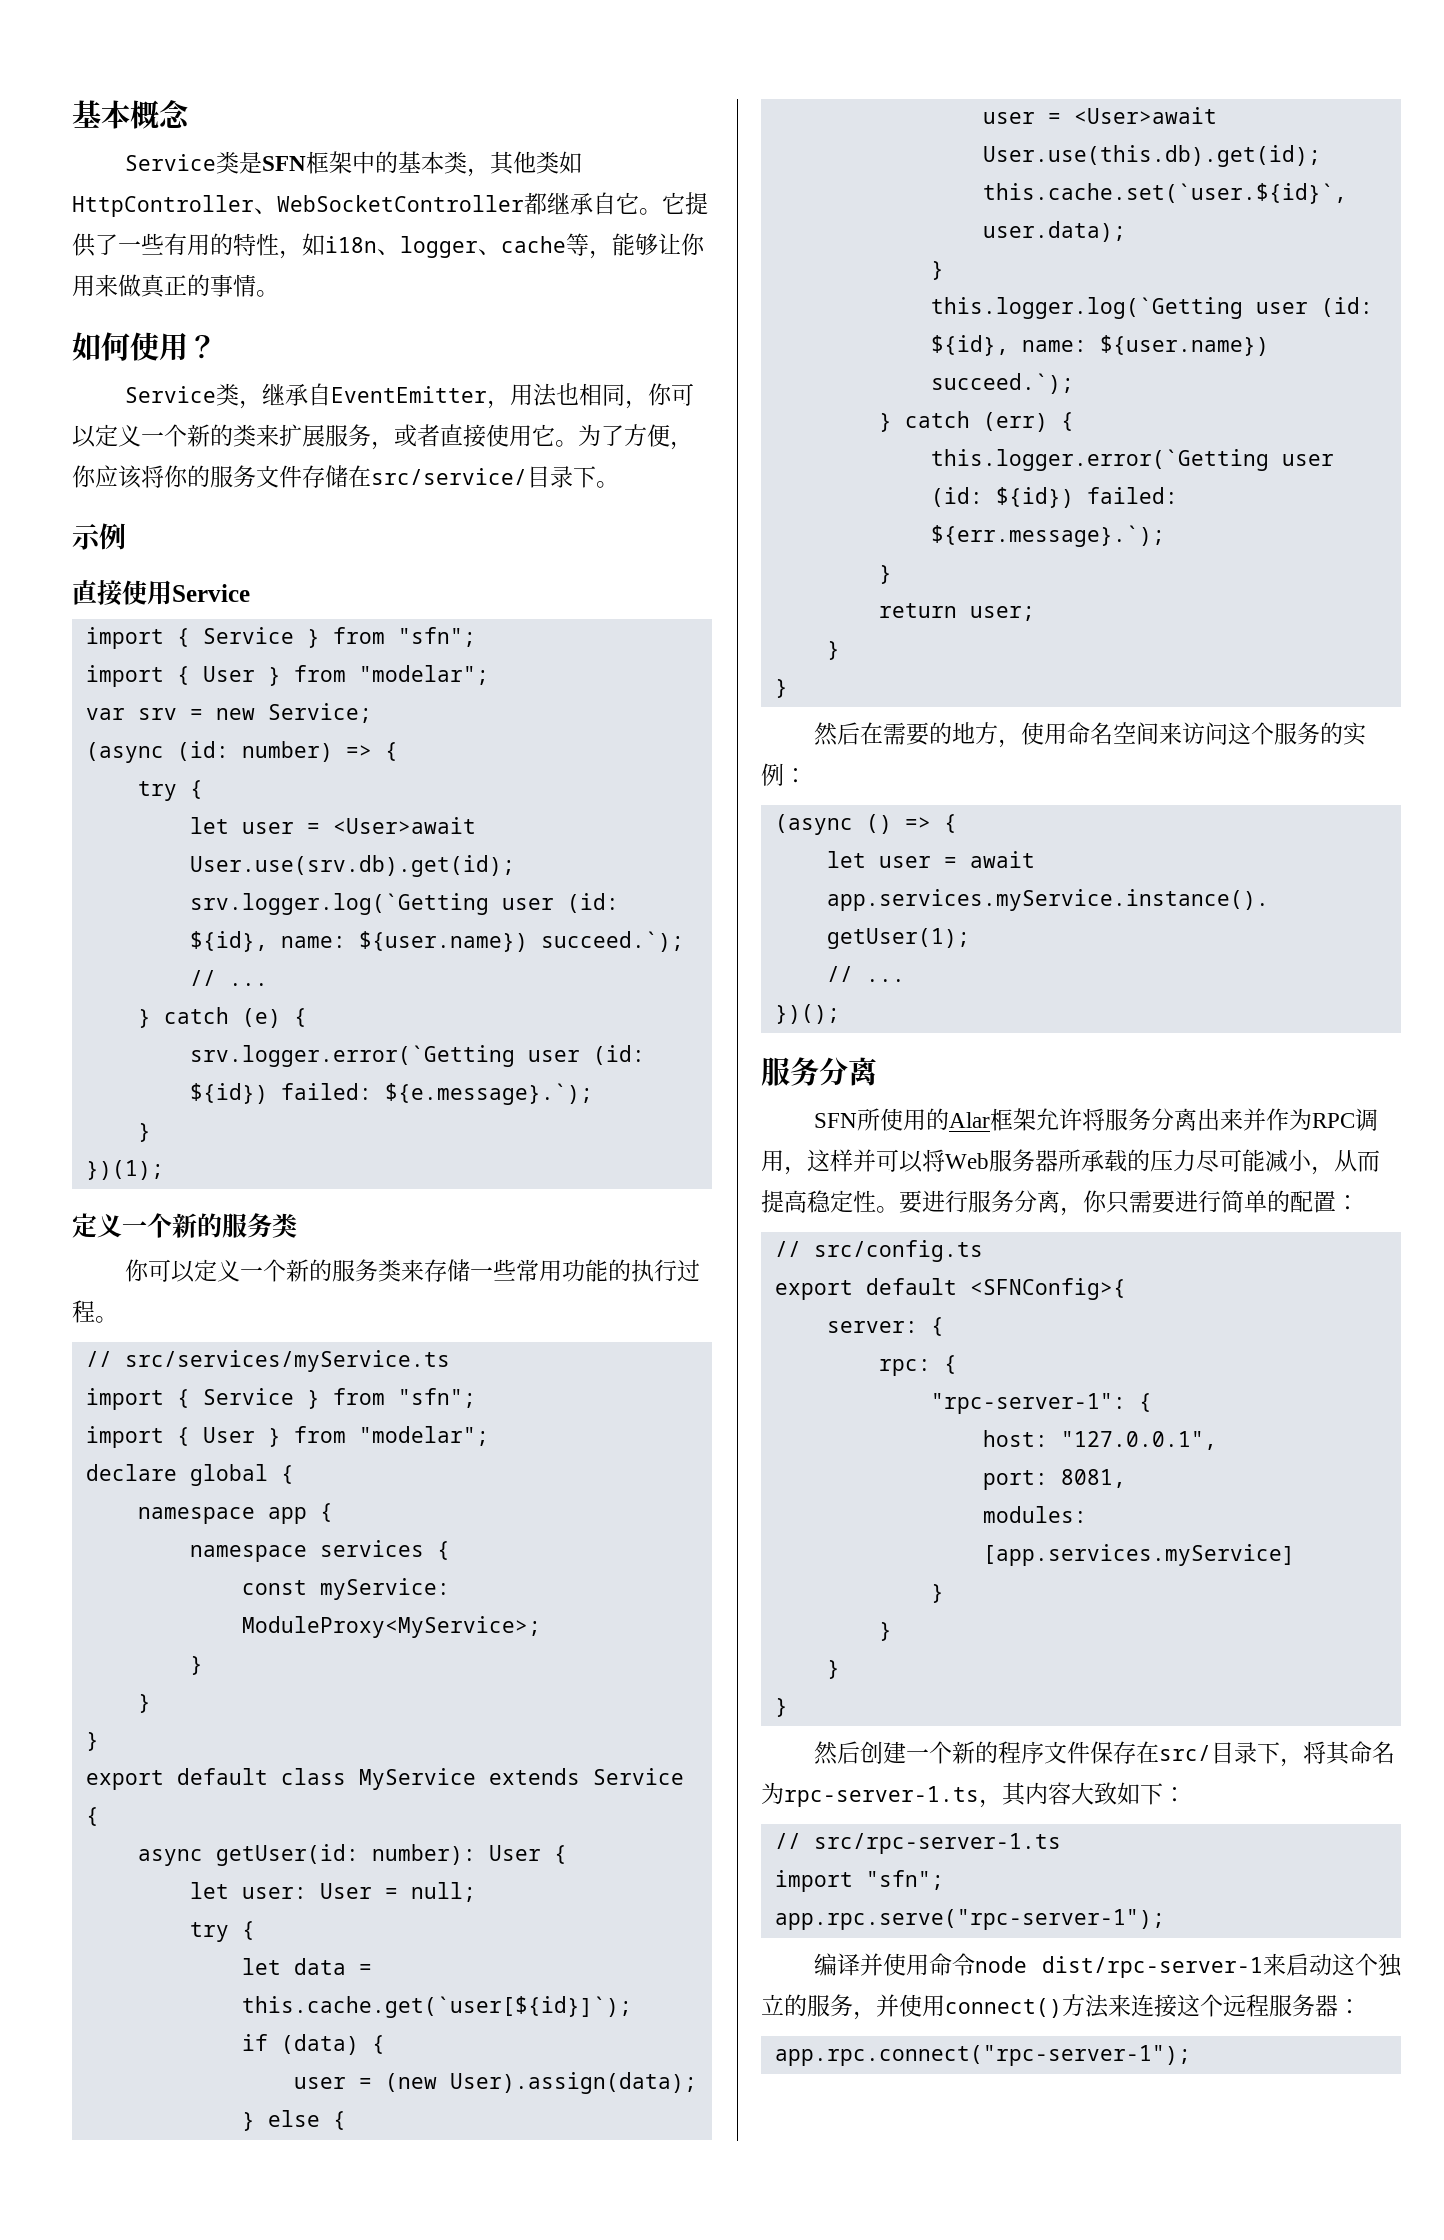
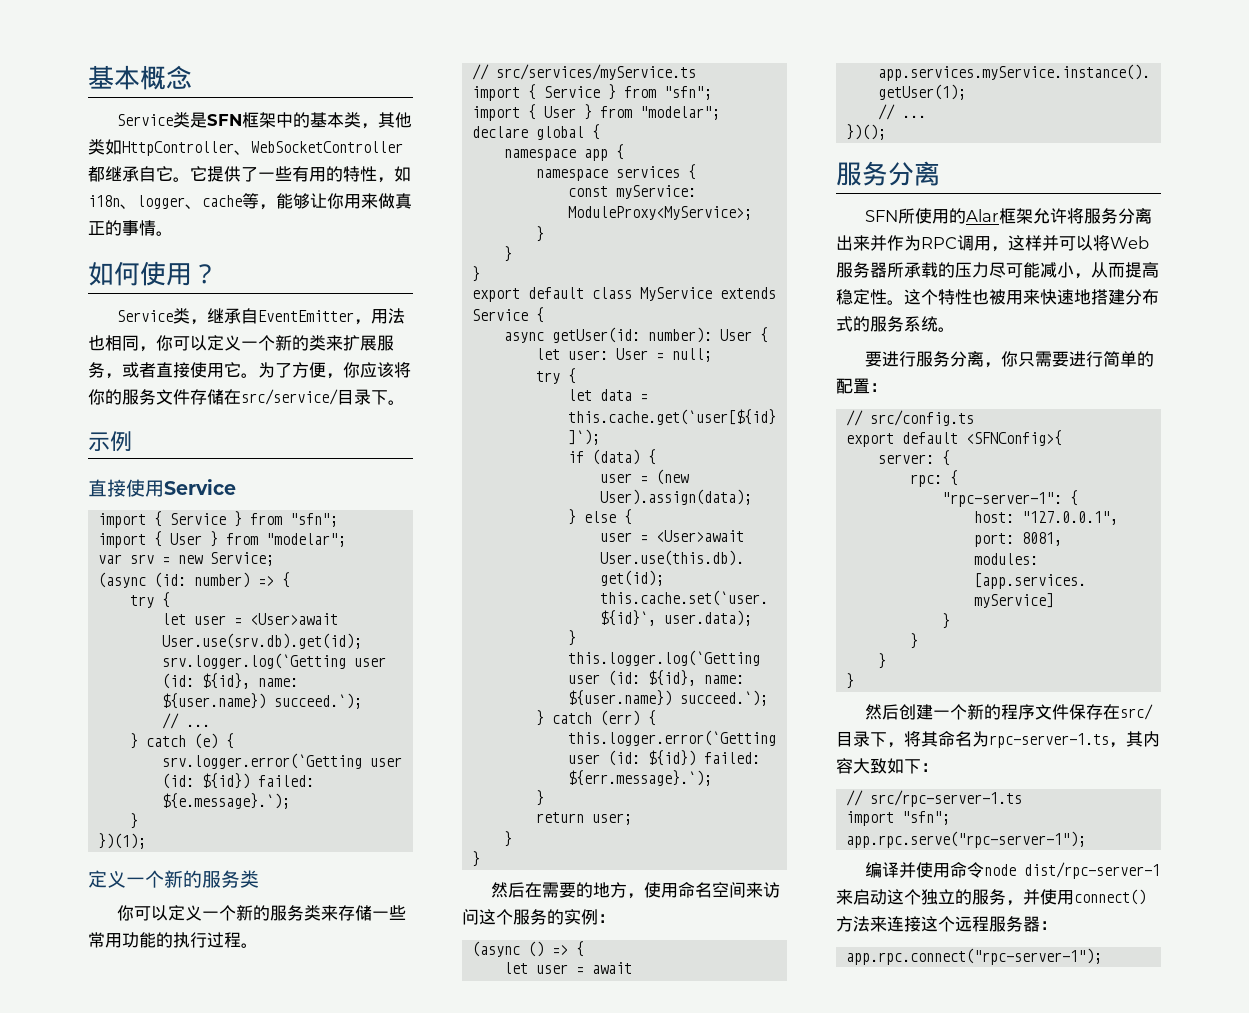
(899, 1209) none -> [904,289,1159,305] [836,316,955,332] 这个特性也被用来快速地搭建分布式的服务系统。 //

